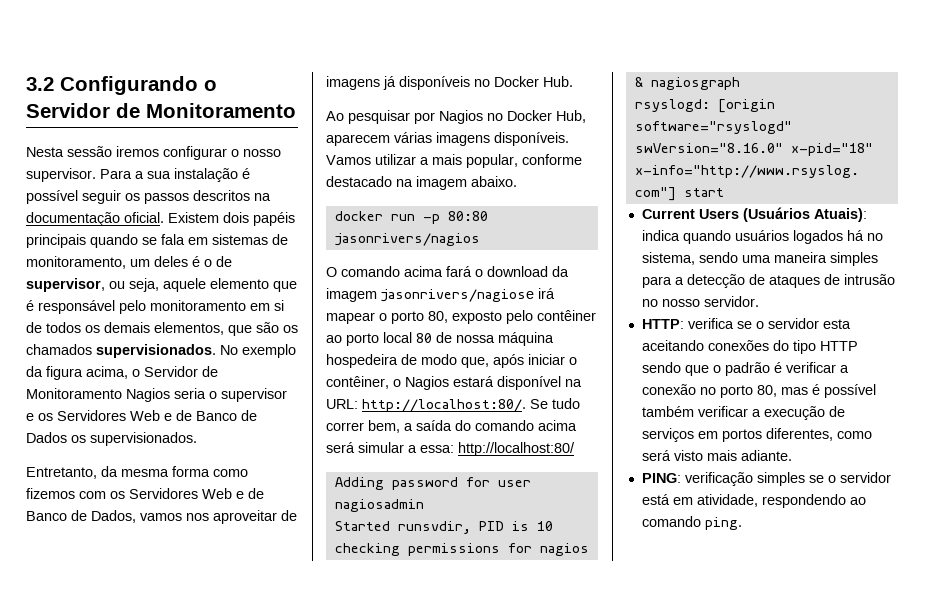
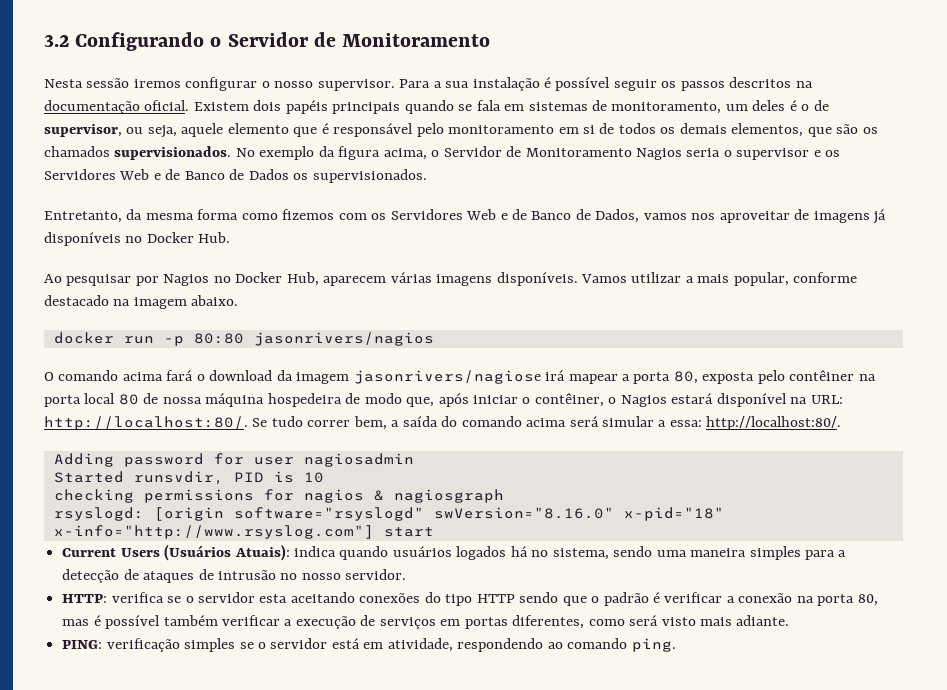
[379,310,596,324] [326,333,379,346] o porto 80, exposto pelo contêiner ao porto -> [622,370,876,384] [44,395,81,407] a porta 80, exposta pelo contêiner na porta
[458,442,575,456] http://localhost:80/ -> [706,416,842,430] http://localhost:80/.
[699,385,753,398] no porto -> [796,594,855,606] na porta
[721,429,762,442] portos -> [464,617,508,629] portas

